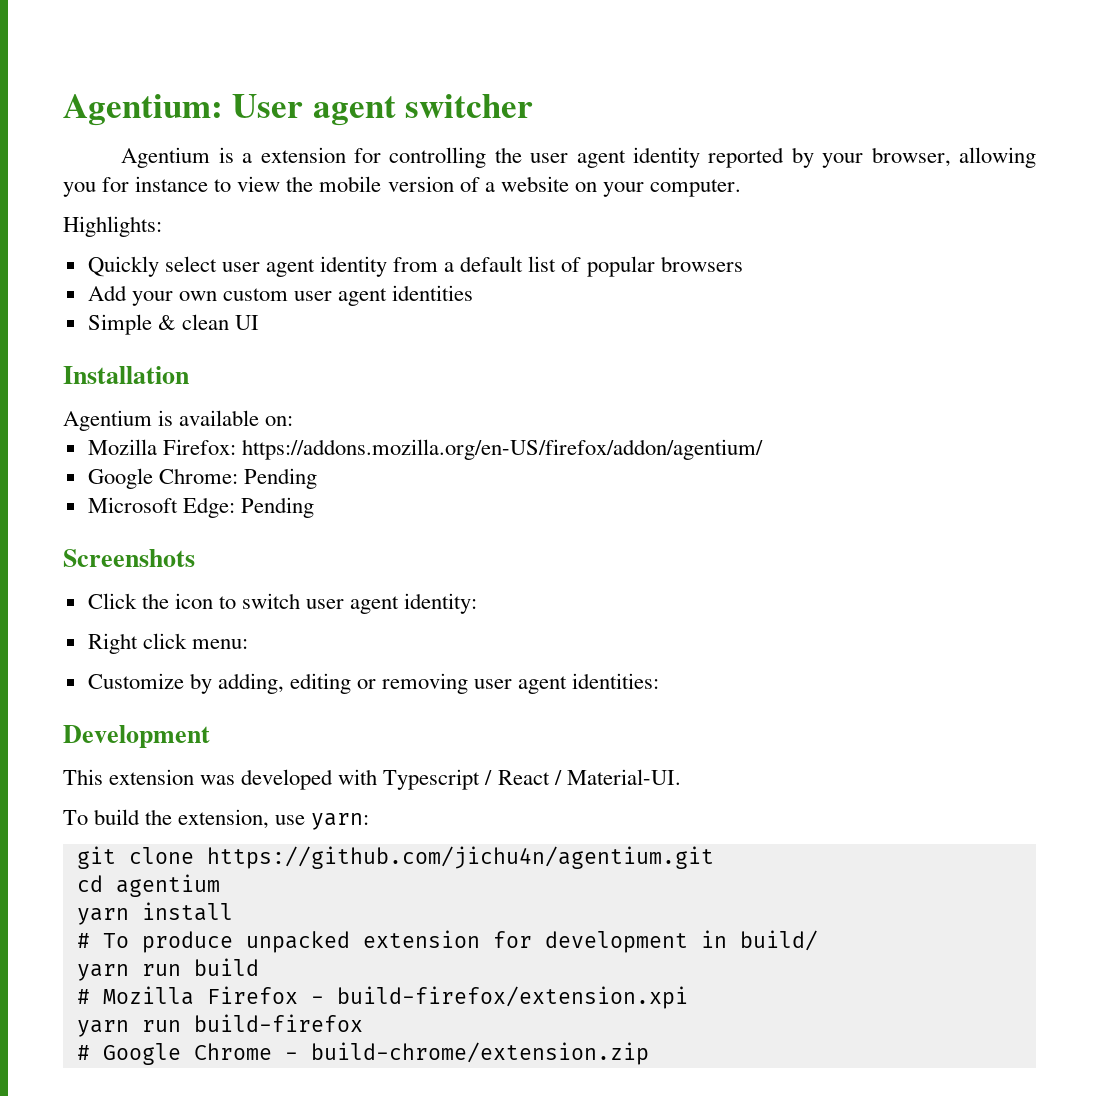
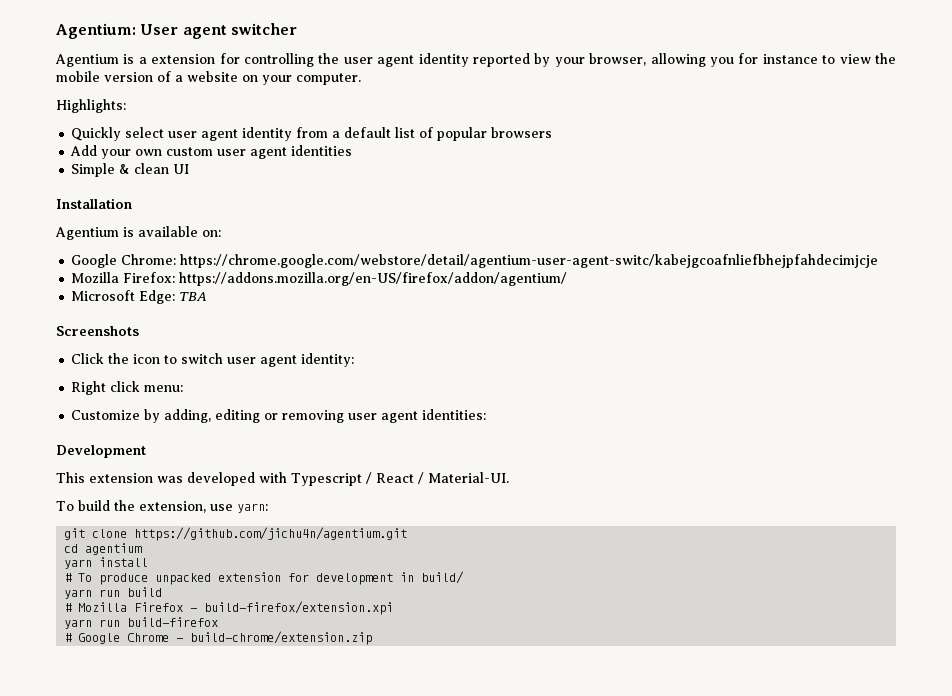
(294, 421) none -> [71,254,879,268] // Google Chrome: https://chrome.google.com/webstore/detail/agentium-user-agent-switc/kabejgcoafnliefbhejpfahdecimjcje
[87,468,317,489] // Google Chrome: Pending -> (568, 279) none
[240,497,314,518] Pending -> [179,292,208,301] TBA

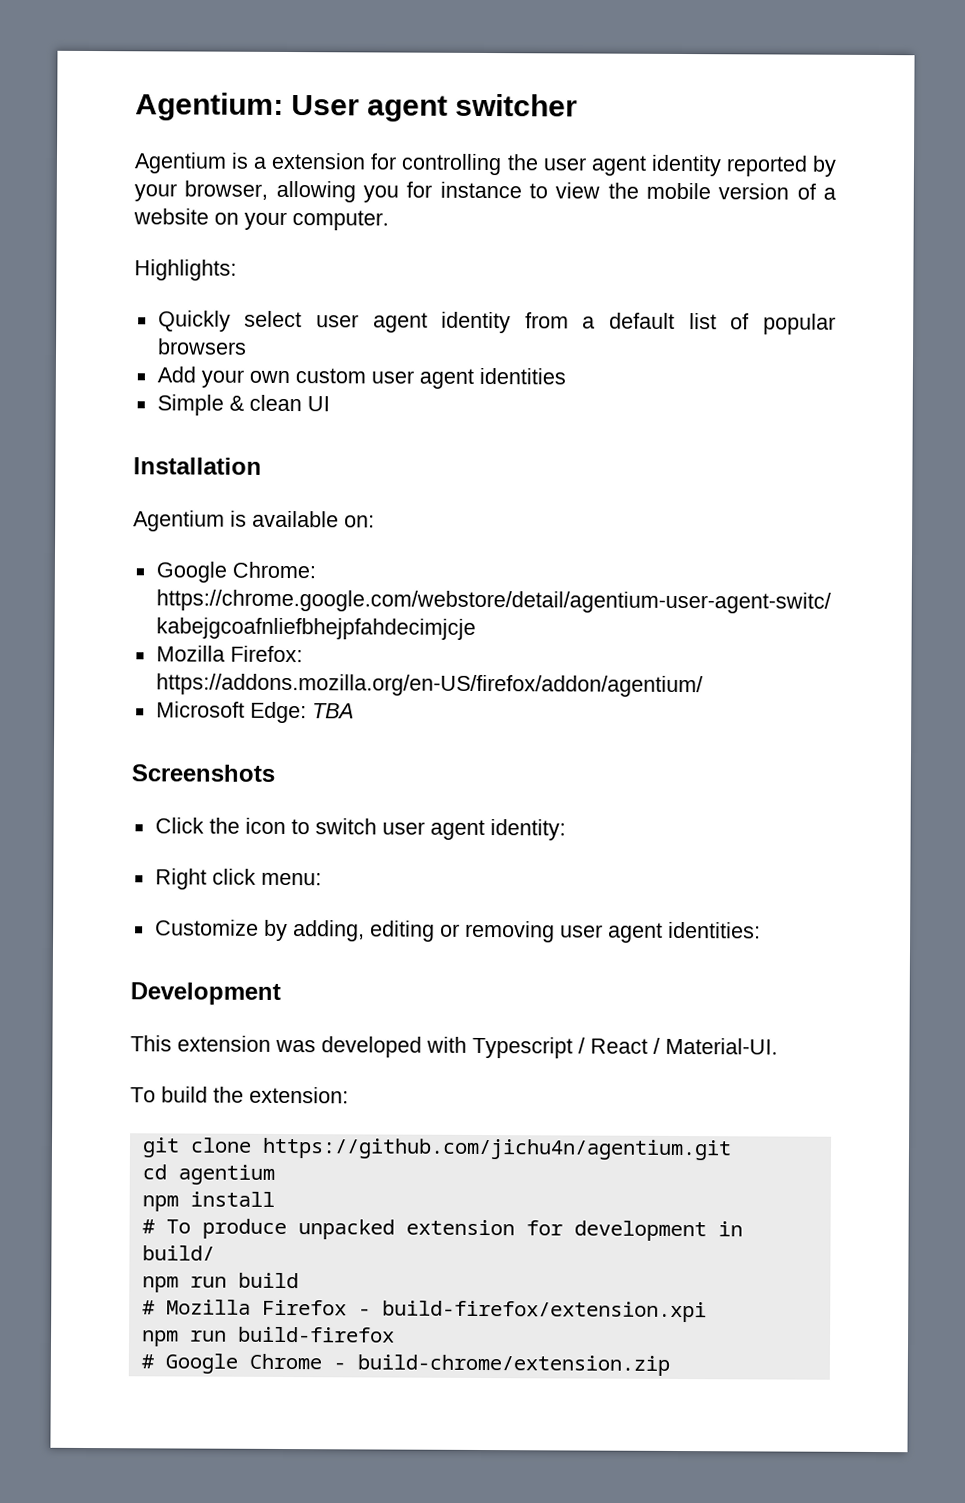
[138,501,268,513] extension, use yarn: -> [249,1086,349,1104] extension:
[64,559,93,569] yarn -> [141,1195,179,1212] npm
[64,589,93,599] yarn -> [141,1276,179,1293] npm
[64,619,93,629] yarn -> [140,1330,179,1347] npm

